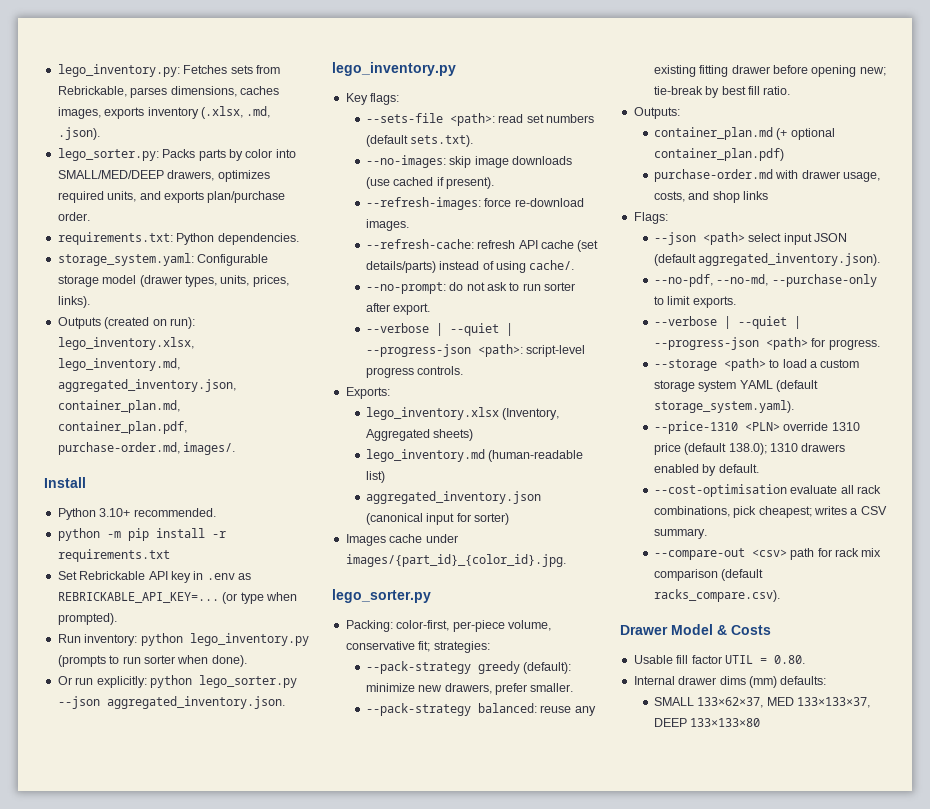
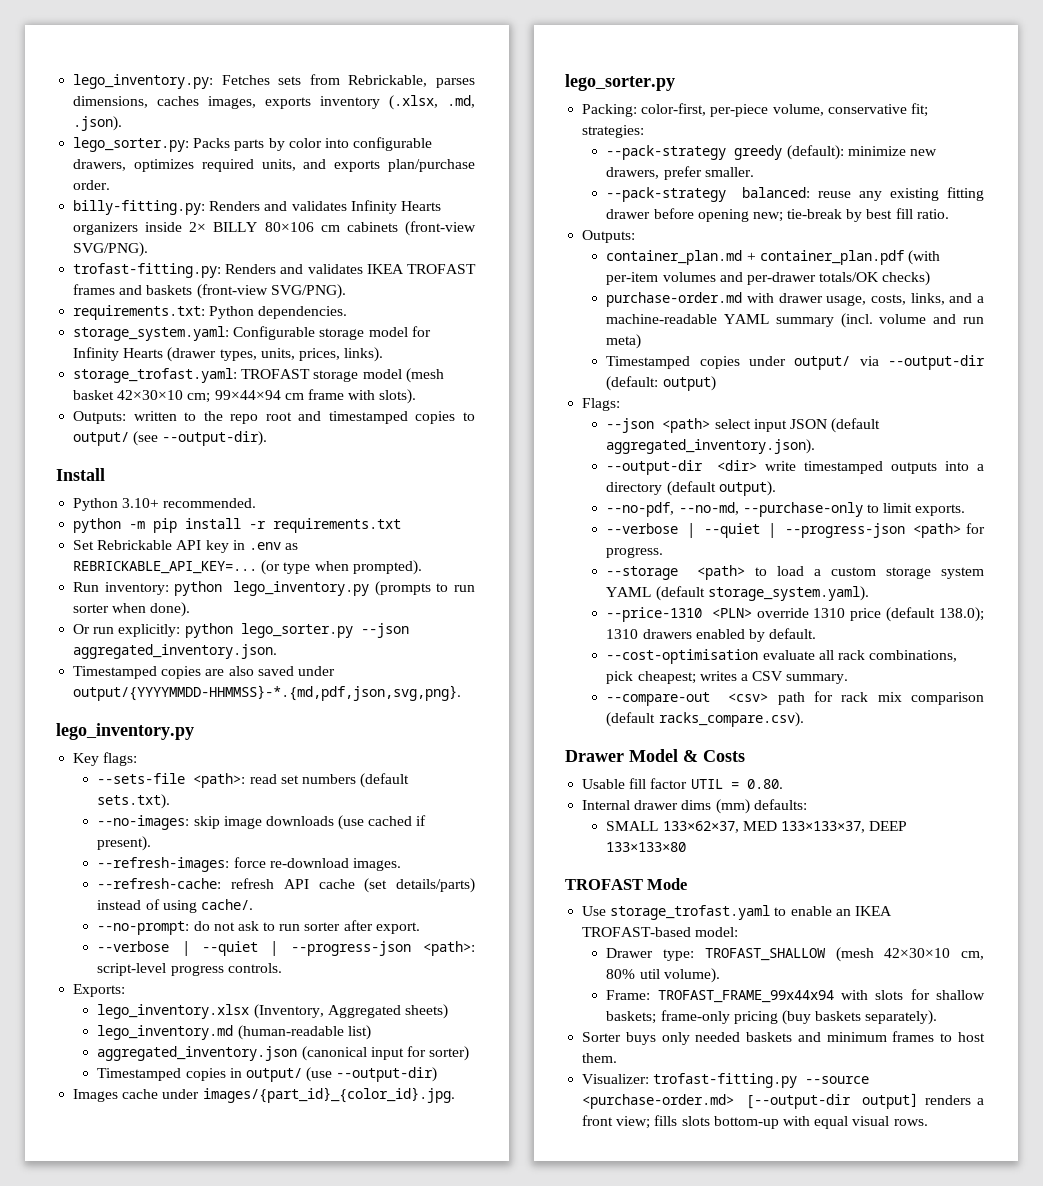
[57,170,164,179] SMALL/MED/DEEP -> [353,137,433,151] configurable
(90, 216) none -> [73,200,441,215] [73,221,476,236] [73,242,149,257] [73,263,476,278] [73,284,346,299] // billy-fitting.py: Renders and validates Infinity Hearts organizers inside 2× BILLY 80×106 cm cabinets (front-view SVG/PNG). // trofast-fitting.py: Renders and validates IKEA TROFAST frames and baskets (front-view SVG/PNG).
(137, 279) none -> [411,326,431,337] [73,347,164,361] for Infinity Hearts
[57,317,195,329] [57,337,194,350] [57,358,180,371] [57,379,236,392] [57,400,180,413] [57,421,187,434] [57,442,236,455] Outputs (created on run): lego_inventory.xlsx, lego_inventory.md, aggregated_inventory.json, container_plan.md, container_plan.pdf, purchase-order.md, images/. -> [73,368,444,383] [73,389,417,404] [73,411,476,424] [73,431,268,446] storage_trofast.yaml: TROFAST storage model (mesh basket 42×30×10 cm; 99×44×94 cm frame with slots). // Outputs: written to the repo root and timestamped copies to output/ (see --output-dir).
(285, 702) none -> [73,666,335,679] [73,685,462,701] // Timestamped copies are also saved under output/{YYYYMMDD-HHMMSS}-*.{md,pdf,json,svg,png}.
(510, 519) none -> [97,1067,438,1082] // Timestamped copies in output/ (use --output-dir)
[776,128,835,140] [653,148,784,161] (+ optional container_plan.pdf) -> [746,250,940,265] [606,271,931,286] + container_plan.pdf (with per-item volumes and per-drawer totals/OK checks)
[688,191,769,203] and shop links -> [910,293,984,305] [606,313,984,328] [606,334,642,349] [606,355,985,370] [606,376,716,391] links, and a machine-readable YAML summary (incl. volume and run meta) // Timestamped copies under output/ via --output-dir (default: output)
(881, 259) none -> [606,460,984,475] [606,481,776,496] // --output-dir <dir> write timestamped outputs into a directory (default output).
(761, 722) none -> [565,878,688,890] [582,905,892,920] [582,927,739,937] [606,947,984,962] [606,968,720,983] [606,989,985,1003] [606,1010,938,1025] [582,1031,985,1045] [582,1053,618,1063] [582,1073,870,1088] [582,1093,984,1109] [582,1115,928,1129] // TROFAST Mode // Use storage_trofast.yaml to enable an IKEA TROFAST-based model: // Drawer type: TROFAST_SHALLOW (mesh 42×30×10 cm, 80% util volume). // Frame: TROFAST_FRAME_99x44x94 with slots for shallow baskets; frame-only pricing (buy baskets separately). // Sorter buys only needed baskets and minimum frames to host them. // Visualizer: trofast-fitting.py --source <purchase-order.md> [--output-dir output] renders a front view; fills slots bottom-up with equal visual rows.

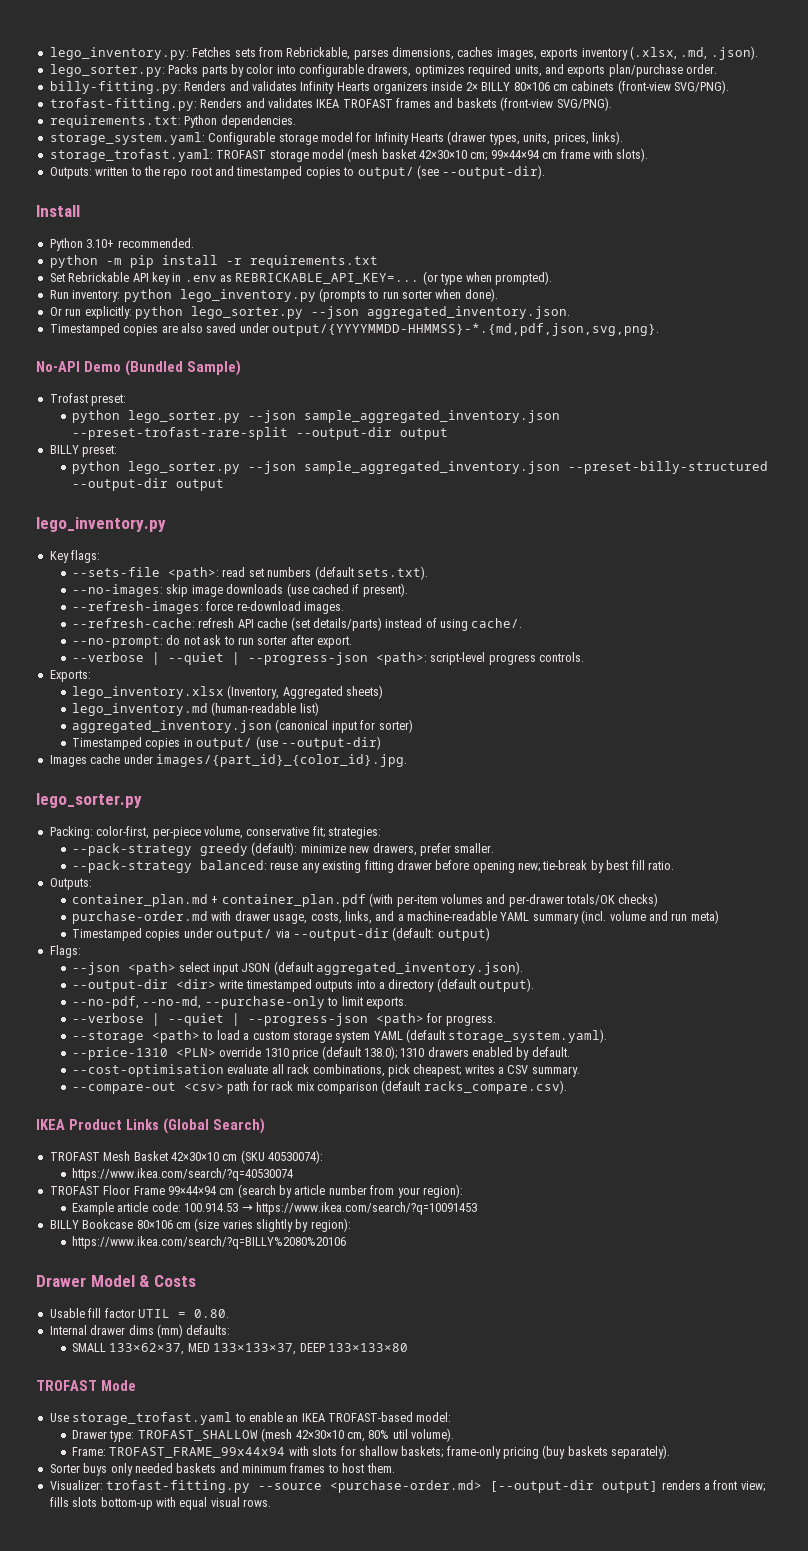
(462, 693) none -> [36,360,241,376] [49,393,127,406] [72,410,561,423] [72,427,449,440] [49,445,118,457] [72,461,769,474] [72,478,225,491] // No-API Demo (Bundled Sample) // Trofast preset: // python lego_sorter.py --json sample_aggregated_inventory.json --preset-trofast-rare-split --output-dir output // BILLY preset: // python lego_sorter.py --json sample_aggregated_inventory.json --preset-billy-structured --output-dir output
(804, 719) none -> [36,1118,265,1134] [49,1150,323,1164] [72,1168,294,1181] [49,1184,463,1198] [72,1202,477,1215] [49,1218,351,1232] [72,1236,347,1249] // IKEA Product Links (Global Search) // TROFAST Mesh Basket 42×30×10 cm (SKU 40530074): // https://www.ikea.com/search/?q=40530074 // TROFAST Floor Frame 99×44×94 cm (search by article number from your region): // Example article code: 100.914.53 → https://www.ikea.com/search/?q=10091453 // BILLY Bookcase 80×106 cm (size varies slightly by region): // https://www.ikea.com/search/?q=BILLY%2080%20106

